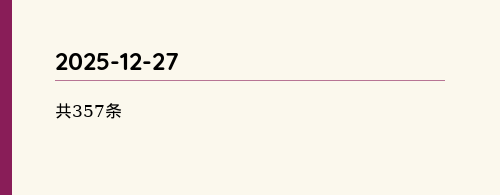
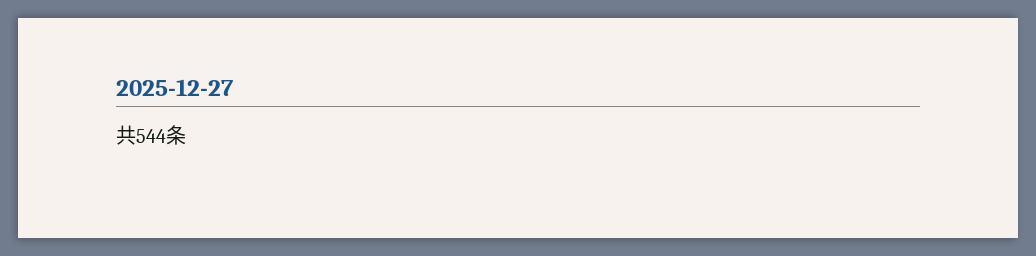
[72,105,105,117] 357 -> [136,129,166,143] 544

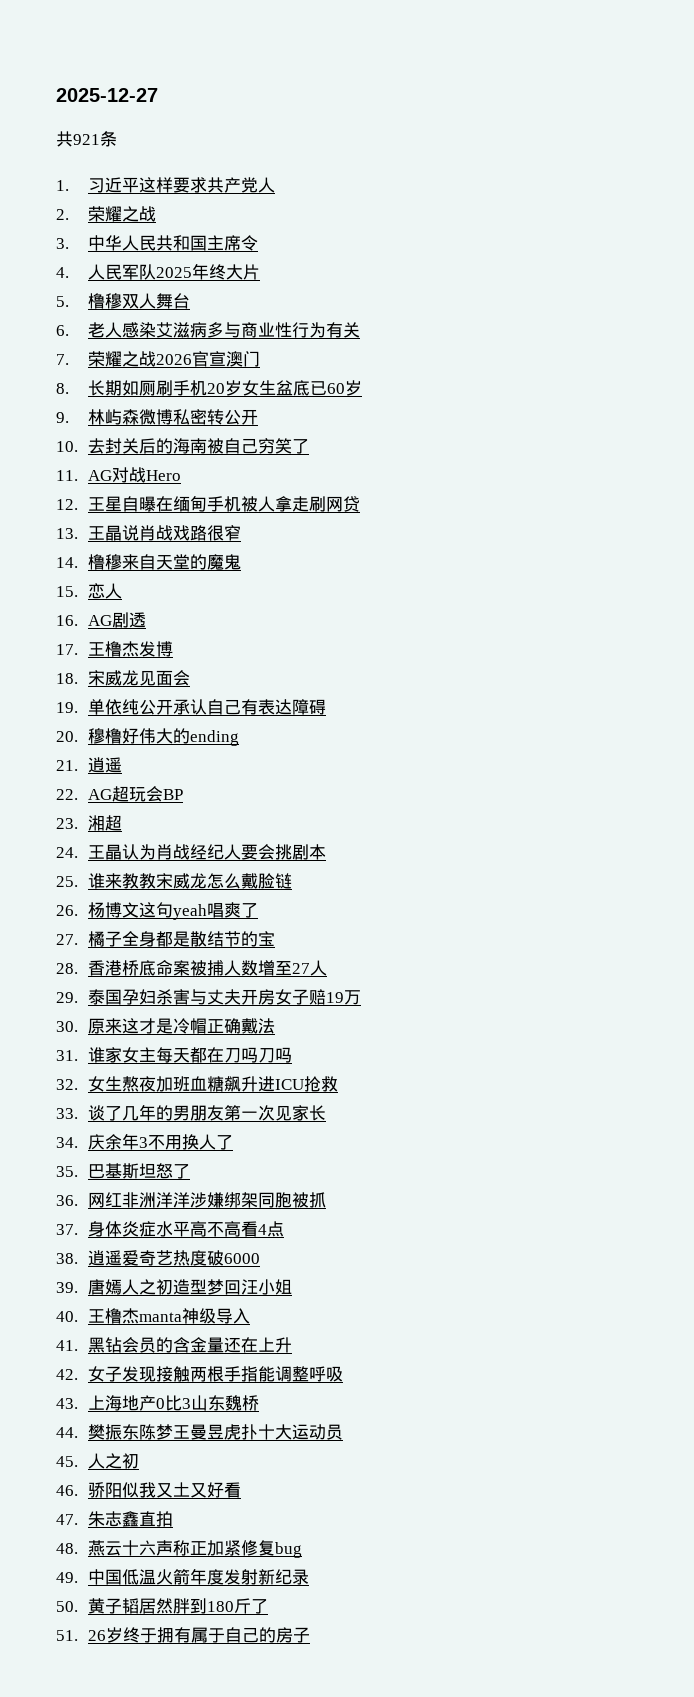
[136,129,166,143] 544 -> [73,134,100,145] 921
(186, 135) none -> [56,177,276,193] [56,206,157,222] [56,235,259,251] [56,263,261,280] [56,293,191,309] [56,322,361,338] [56,351,261,367] [56,380,363,396] [56,409,259,425] [56,438,310,454] [56,467,182,483] [56,495,361,512] [56,525,242,541] [56,554,242,570] [56,583,123,599] [56,612,147,628] [56,641,174,657] [56,670,191,686] [56,699,327,715] [56,728,240,746] [56,757,123,773] [56,786,184,802] [56,815,123,831] [56,844,327,860] [56,873,293,889] [56,902,259,920] [56,931,276,947] [56,960,328,976] [56,989,362,1005] [56,1018,276,1034] [56,1047,293,1063] [56,1076,339,1092] [56,1104,327,1121] [56,1133,234,1150] [56,1163,191,1179] [56,1192,327,1208] [56,1221,285,1237] [56,1250,261,1266] [56,1279,293,1295] [56,1308,251,1324] [56,1337,293,1353] [56,1366,344,1382] [56,1395,260,1411] [56,1424,344,1440] [56,1453,140,1469] [56,1482,242,1498] [56,1511,174,1527] [56,1540,303,1558] [56,1568,310,1585] [56,1598,269,1614] [56,1627,311,1643] // 1.习近平这样要求共产党人 // 2.荣耀之战 // 3.中华人民共和国主席令 // 4.人民军队2025年终大片 // 5.橹穆双人舞台 // 6.老人感染艾滋病多与商业性行为有关 // 7.荣耀之战2026官宣澳门 // 8.长期如厕刷手机20岁女生盆底已60岁 // 9.林屿森微博私密转公开 // 10.去封关后的海南被自己穷笑了 // 11. AG对战Hero // 12.王星自曝在缅甸手机被人拿走刷网贷 // 13.王晶说肖战戏路很窄 // 14.橹穆来自天堂的魔鬼 // 15.恋人 // 16. AG剧透 // 17.王橹杰发博 // 18.宋威龙见面会 // 19.单依纯公开承认自己有表达障碍 // 20.穆橹好伟大的ending // 21.逍遥 // 22. AG超玩会BP // 23.湘超 // 24.王晶认为肖战经纪人要会挑剧本 // 25.谁来教教宋威龙怎么戴脸链 // 26.杨博文这句yeah唱爽了 // 27.橘子全身都是散结节的宝 // 28.香港桥底命案被捕人数增至27人 // 29.泰国孕妇杀害与丈夫开房女子赔19万 // 30.原来这才是冷帽正确戴法 // 31.谁家女主每天都在刀吗刀吗 // 32.女生熬夜加班血糖飙升进ICU抢救 // 33.谈了几年的男朋友第一次见家长 // 34.庆余年3不用换人了 // 35.巴基斯坦怒了 // 36.网红非洲洋洋涉嫌绑架同胞被抓 // 37.身体炎症水平高不高看4点 // 38.逍遥爱奇艺热度破6000 // 39.唐嫣人之初造型梦回汪小姐 // 40.王橹杰manta神级导入 // 41.黑钻会员的含金量还在上升 // 42.女子发现接触两根手指能调整呼吸 // 43.上海地产0比3山东魏桥 // 44.樊振东陈梦王曼昱虎扑十大运动员 // 45.人之初 // 46.骄阳似我又土又好看 // 47.朱志鑫直拍 // 48.燕云十六声称正加紧修复bug // 49.中国低温火箭年度发射新纪录 // 50.黄子韬居然胖到180斤了 // 51. 26岁终于拥有属于自己的房子

